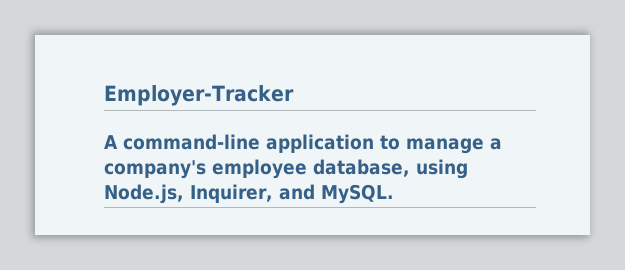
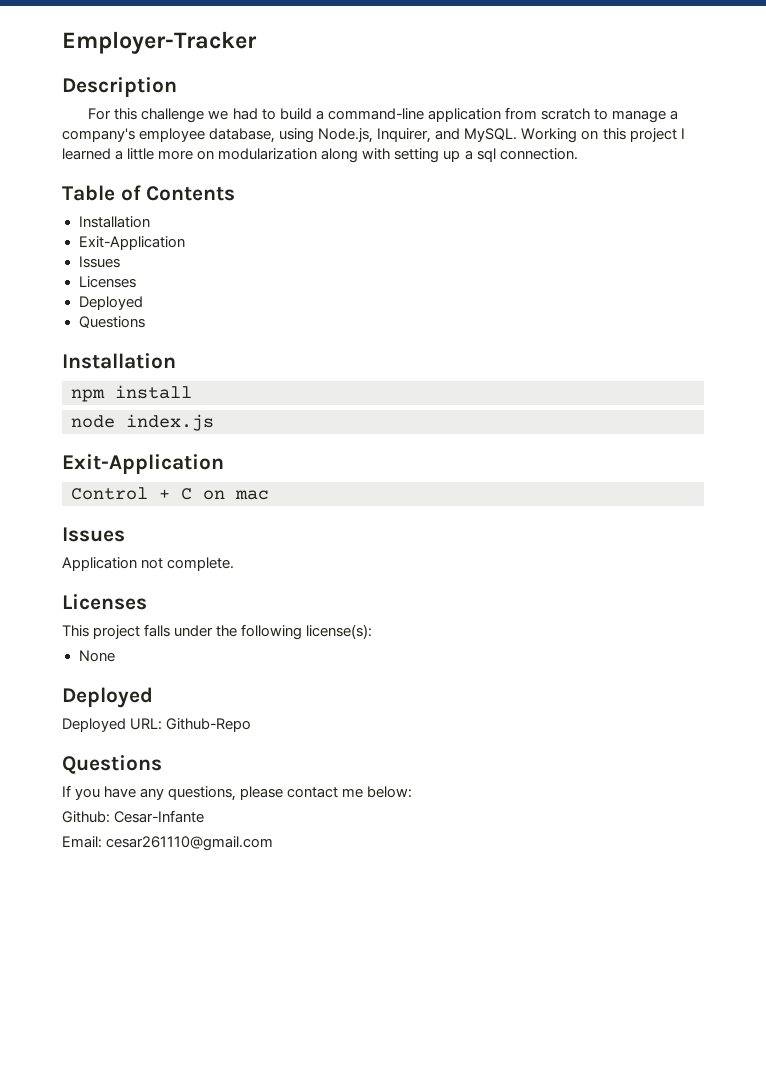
[104,134,374,153] A command-line application -> [62,77,177,97] [88,107,590,123] Description // For this challenge we had to build a command-line application from scratch
(394, 194) none -> [521,128,685,143] [62,148,578,163] [62,185,236,201] [78,216,150,228] [78,236,185,250] [78,256,120,268] [78,276,136,288] [78,296,143,310] [78,316,145,328] [62,353,176,369] [71,385,192,402] [71,414,214,431] [62,454,224,474] [71,487,269,500] [62,527,125,542] [62,557,235,571] [62,594,147,610] [62,624,373,640] [78,650,115,662] [62,687,153,708] [62,718,252,732] [62,755,162,774] [62,785,413,801] [62,810,205,823] [62,836,274,851] Working on this project I learned a little more on modularization along with setting up a sql connection. // Table of Contents // Installation // Exit-Application // Issues // Licenses // Deployed // Questions // Installation // npm install // node index.js // Exit-Application // Control + C on mac // Issues // Application not complete. // Licenses // This project falls under the following license(s): // None // Deployed // Deployed URL: Github-Repo // Questions // If you have any questions, please contact me below: // Github: Cesar-Infante // Email: cesar261110@gmail.com

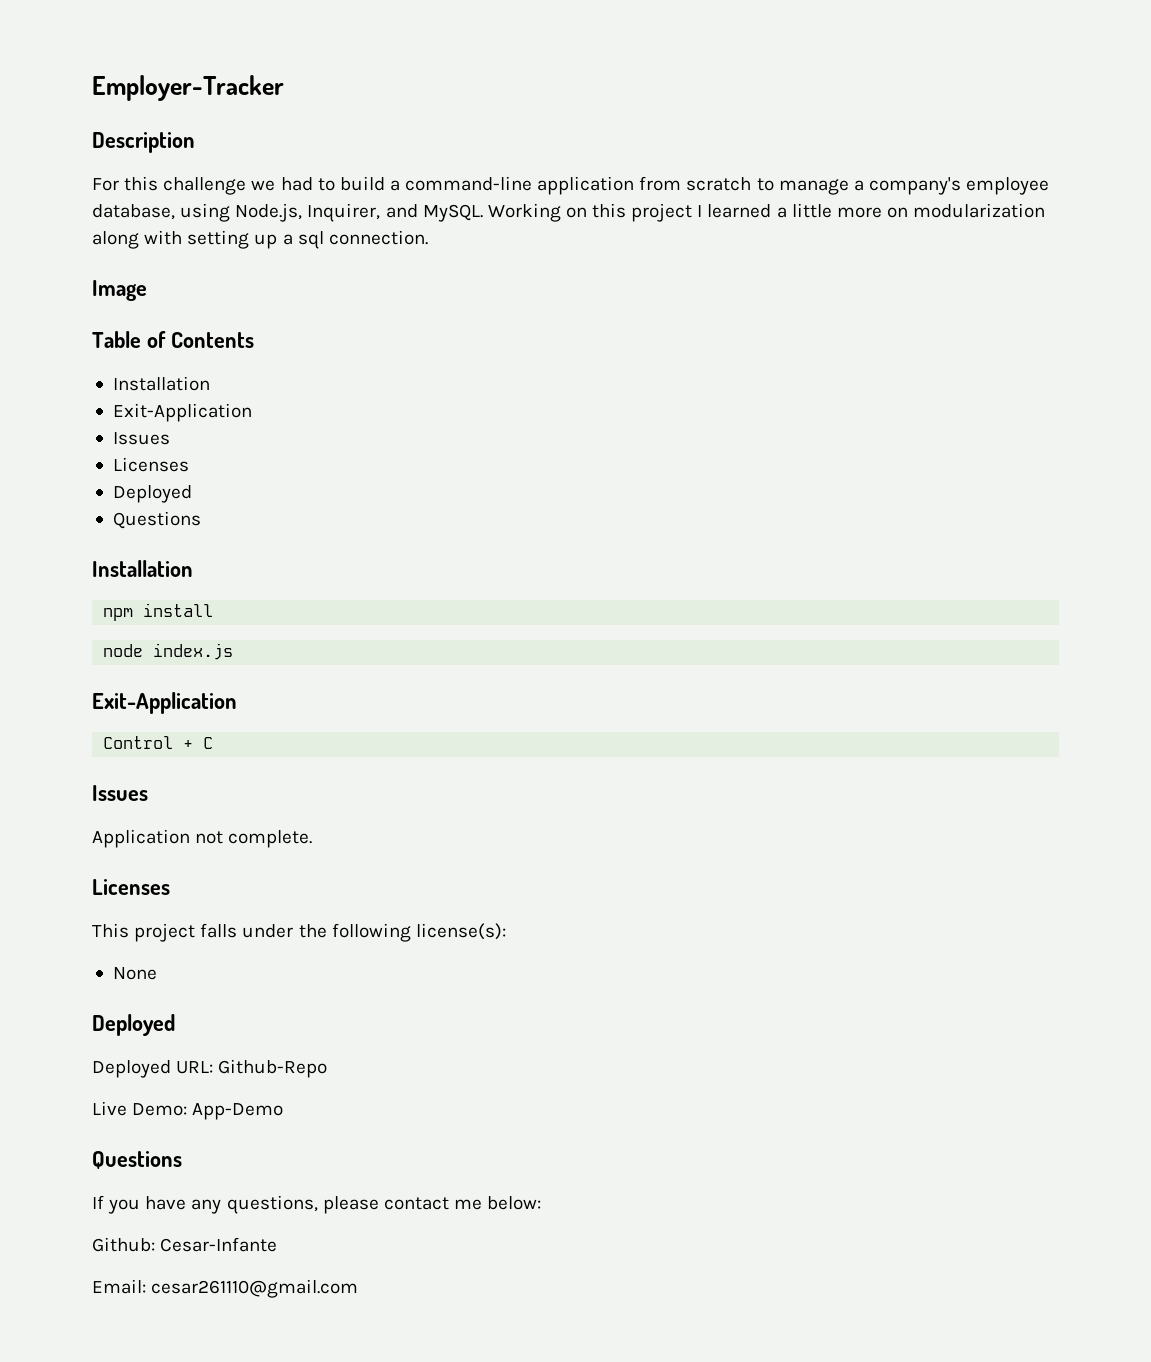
(578, 154) none -> [92,280,147,301] // Image
[203,490,269,500] on mac -> (214, 743) none
(252, 725) none -> [92,1101,284,1120] // Live Demo: App-Demo

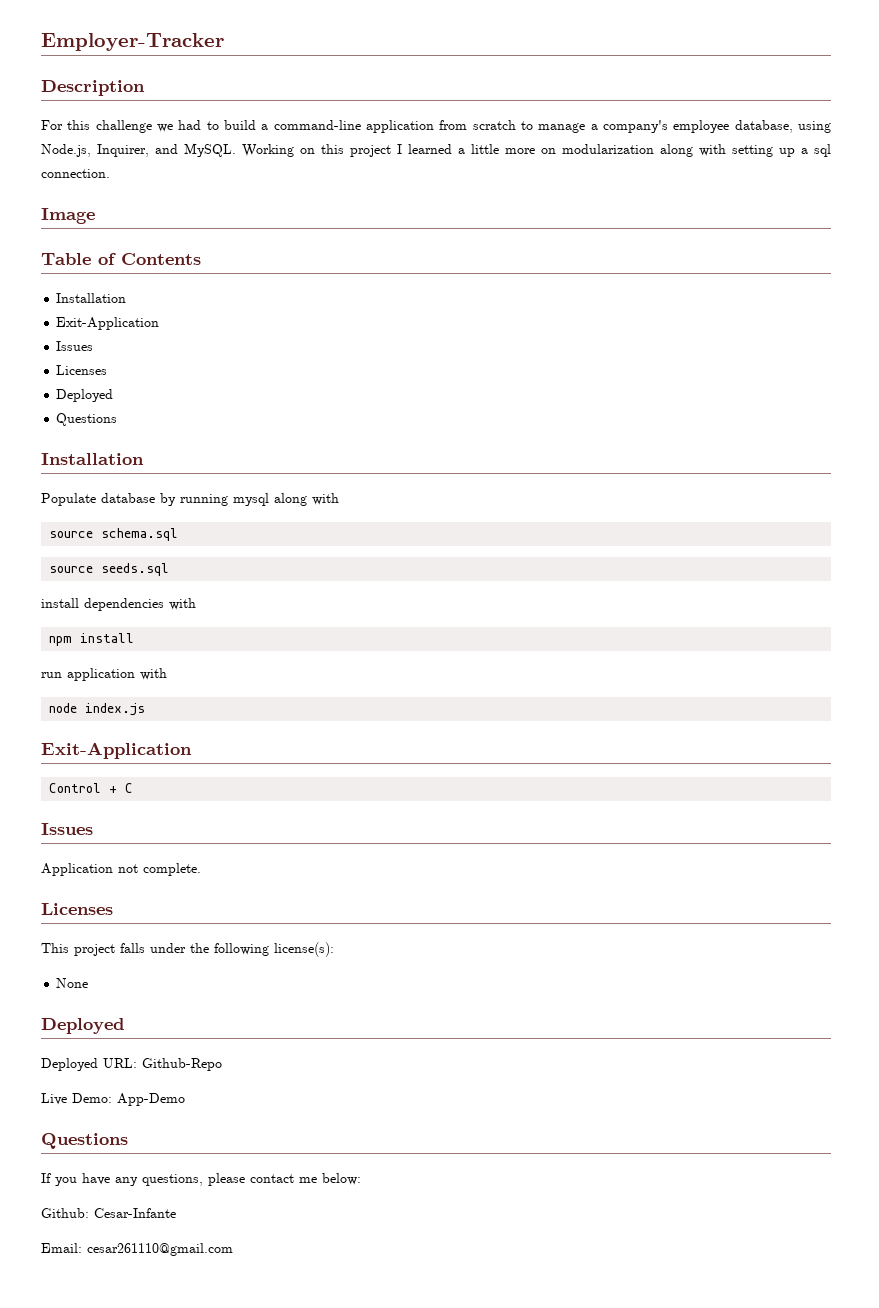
(193, 568) none -> [41,493,339,506] [49,528,179,541] [49,563,170,576] [41,598,196,611] // Populate database by running mysql along with // source schema.sql // source seeds.sql // install dependencies with
(214, 610) none -> [41,668,167,681] // run application with

